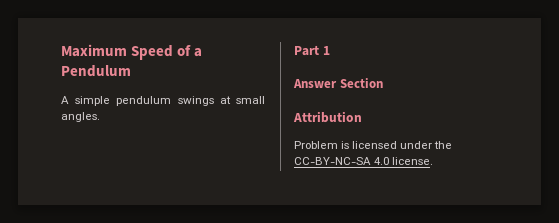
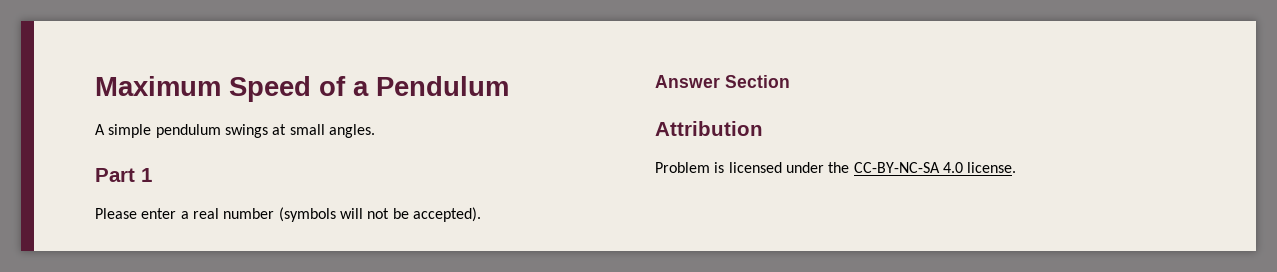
(330, 50) none -> [95,207,481,222] // Please enter a real number (symbols will not be accepted).

